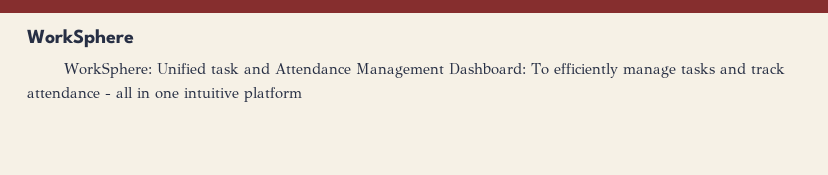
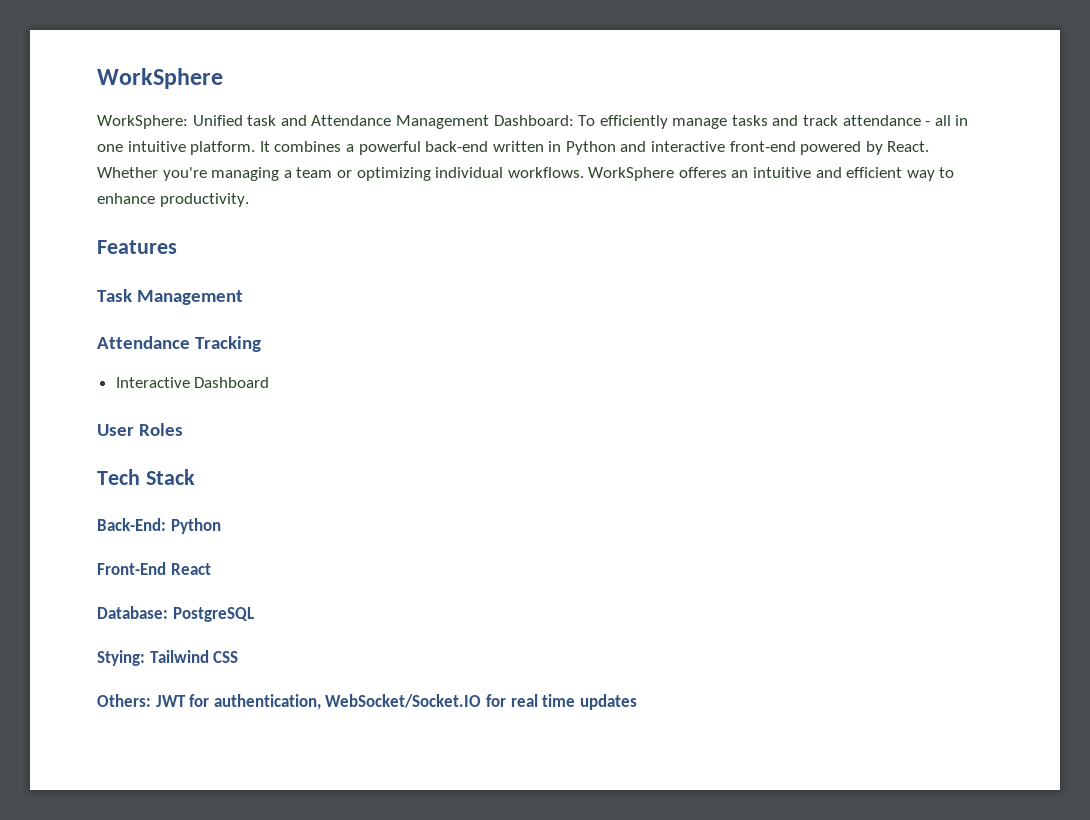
[244,87,302,102] platform -> [190,141,930,155] [97,167,955,181] [97,193,249,207] [97,240,177,254] [97,289,244,305] [97,336,262,352] [115,377,270,388] [97,423,184,436] [97,469,195,485] [97,518,221,534] [97,562,211,575] [97,606,254,622] [97,650,239,666] [97,694,637,710] platform. It combines a powerful back-end written in Python and interactive front-end powered by React. Whether you're managing a team or optimizing individual workflows. WorkSphere offeres an intuitive and efficient way to enhance productivity. // Features // Task Management // Attendance Tracking // Interactive Dashboard // User Roles // Tech Stack // Back-End: Python // Front-End React // Database: PostgreSQL // Stying: Tailwind CSS // Others: JWT for authentication, WebSocket/Socket.IO for real time updates

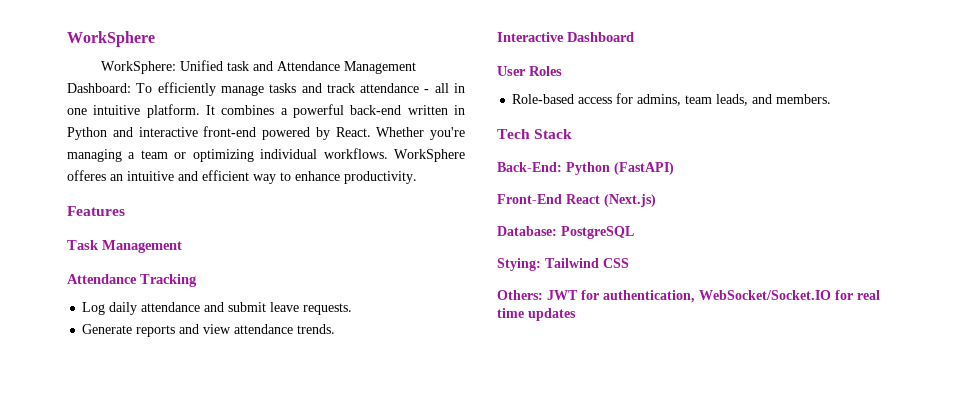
[115,377,270,388] [97,423,184,436] Interactive Dashboard // User Roles -> [82,302,353,315] [82,324,336,337] [497,32,634,42] [497,66,562,76] [512,93,832,106] Log daily attendance and submit leave requests. // Generate reports and view attendance trends. // Interactive Dashboard // User Roles // Role-based access for admins, team leads, and members.
(221, 526) none -> [614,162,674,175] (FastAPI)
(211, 569) none -> [604,194,656,207] (Next.js)

